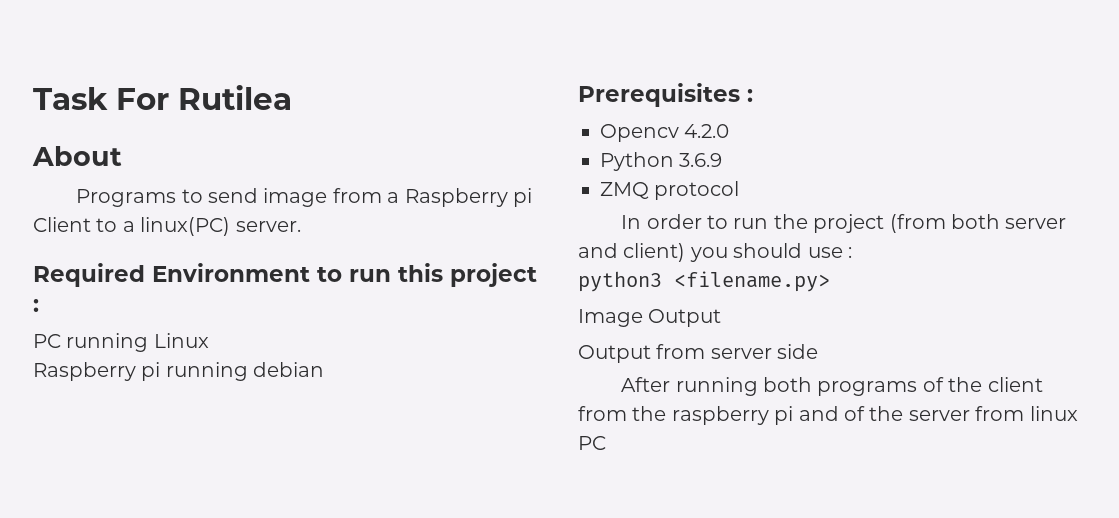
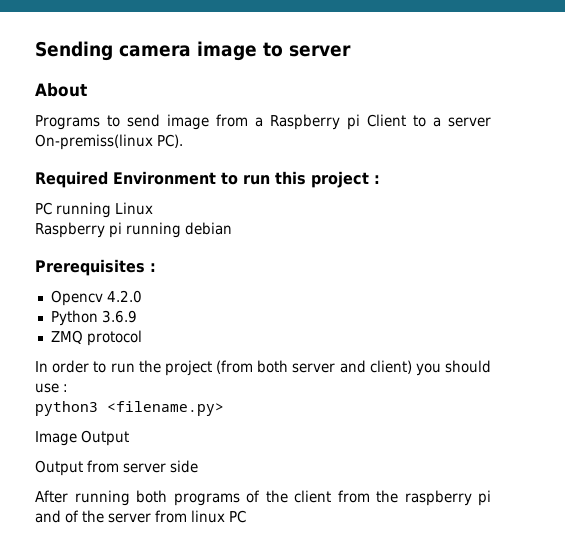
[33,85,292,110] Task For Rutilea -> [35,41,351,61] Sending camera image to server
[140,217,301,236] linux(PC) server. -> [448,117,491,127] [35,134,183,150] server On-premiss(linux PC).

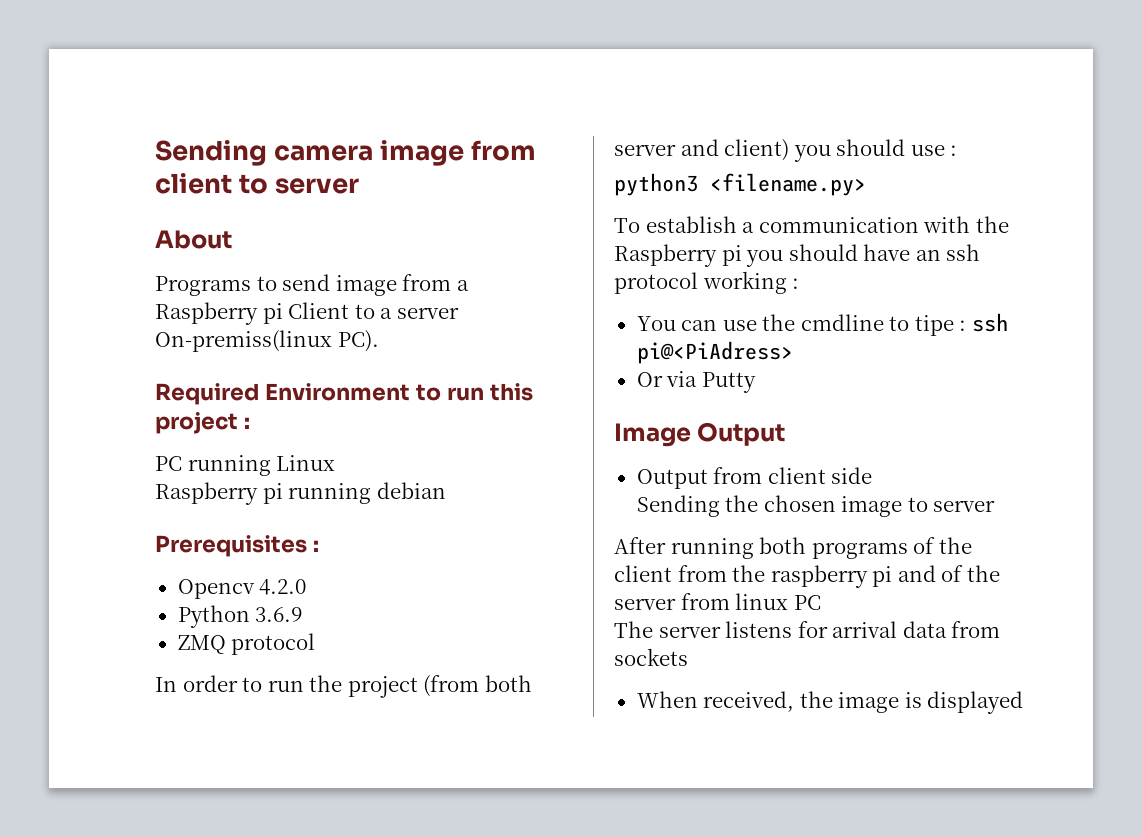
(257, 51) none -> [471,140,537,161] [155,173,232,194] from client
[35,430,129,446] [35,460,198,476] Image Output // Output from server side -> [614,216,1009,233] [614,244,981,267] [614,271,800,294] [636,313,1008,336] [636,341,793,364] [636,371,756,393] [614,422,786,447] [636,467,873,489] [636,495,996,517] To establish a communication with the Raspberry pi you should have an ssh protocol working : // You can use the cmdline to tipe : ssh pi@<PiAdress> // Or via Putty // Image Output // Output from client side // Sending the chosen image to server
(246, 516) none -> [614,621,1001,638] [614,648,688,666] [636,691,1024,714] // The server listens for arrival data from sockets // When received, the image is displayed

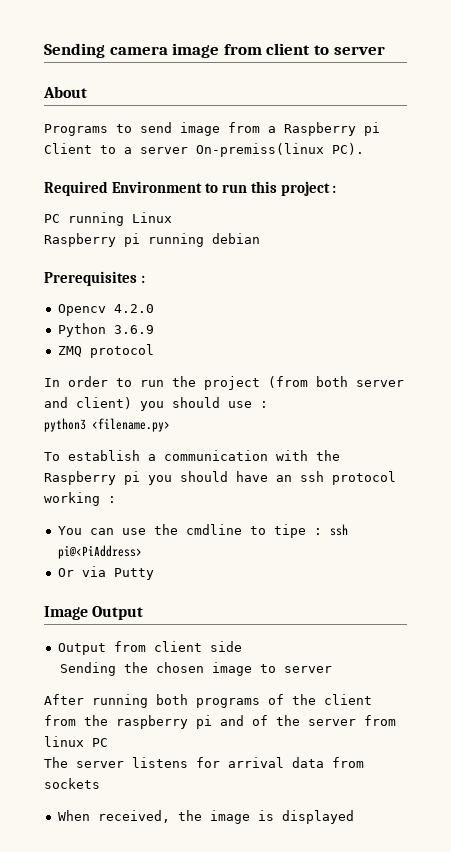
[636,341,793,364] pi@<PiAdress> -> [57,545,142,559] pi@<PiAddress>

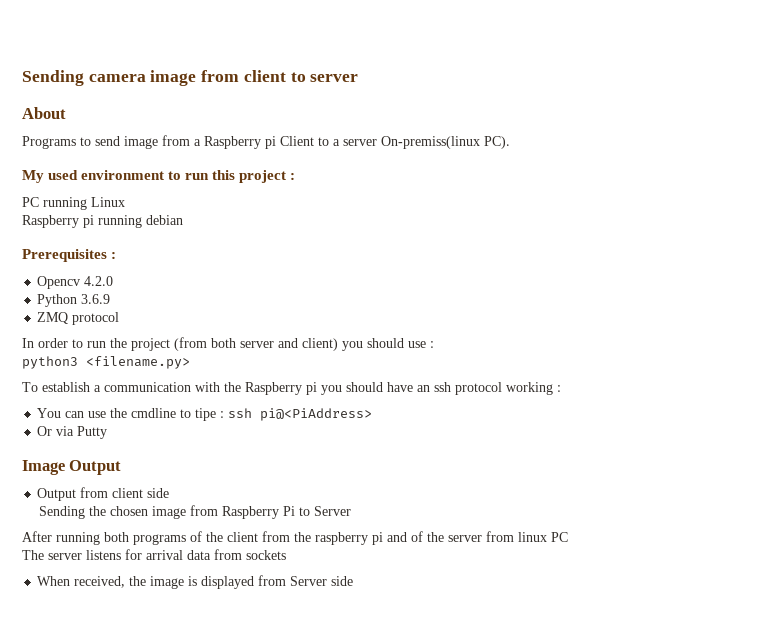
[44,181,202,196] Required Environment -> [22,170,165,183] My used environment
[259,664,332,673] to server -> [190,505,352,519] from Raspberry Pi to Server
(354, 817) none -> [258,575,354,586] from Server side

